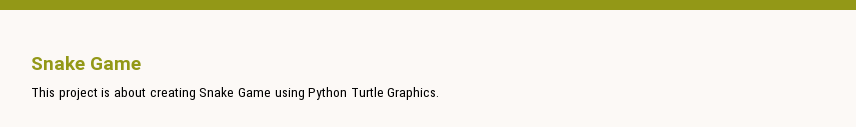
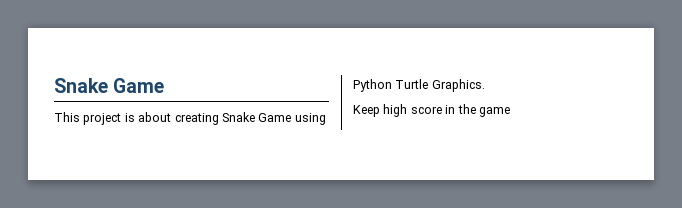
(440, 93) none -> [353,104,510,117] // Keep high score in the game

